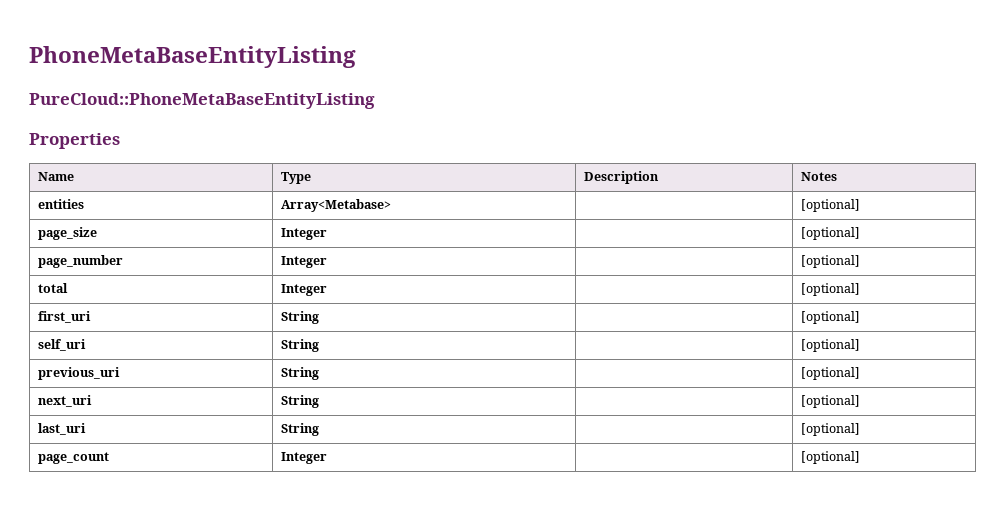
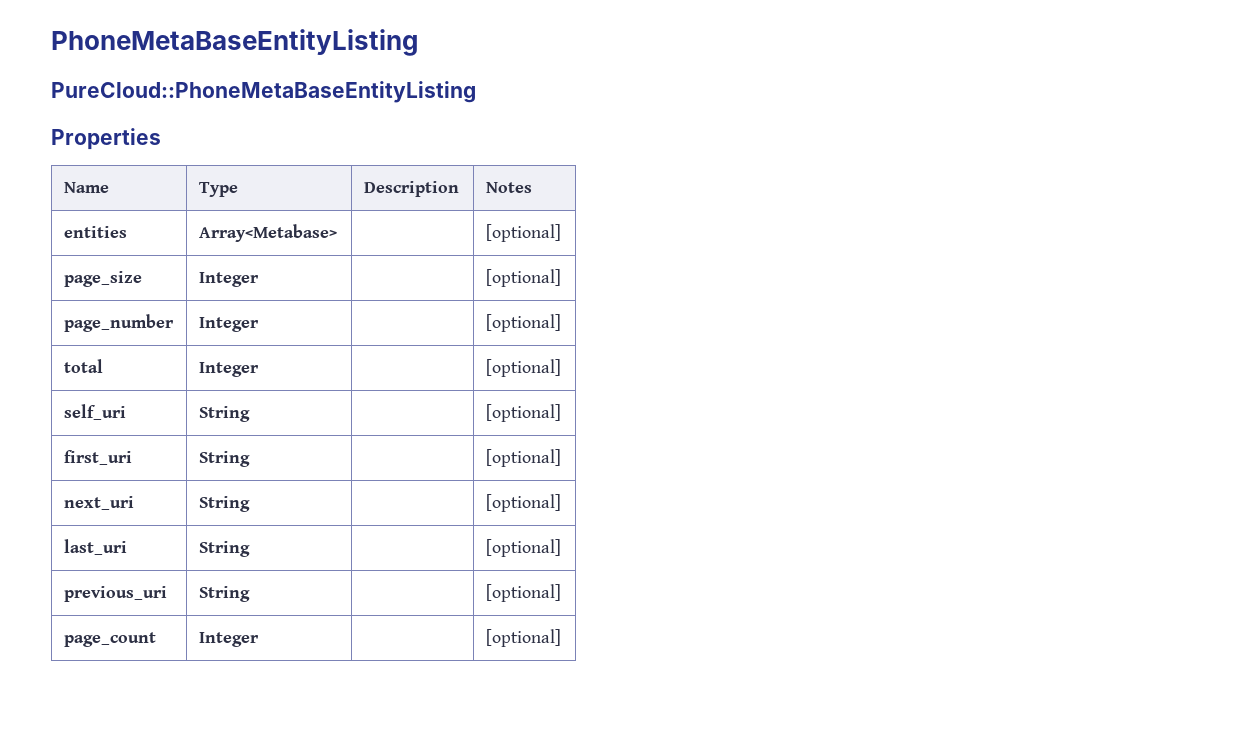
[37,311,91,323] [280,311,319,324] [800,311,860,324] // first_uri | String | | [optional] -> (561, 368) none
[37,367,120,380] previous_uri -> [63,450,132,465] first_uri
(860, 429) none -> [63,586,167,602] [198,586,250,602] [485,584,561,602] // previous_uri | String | | [optional]

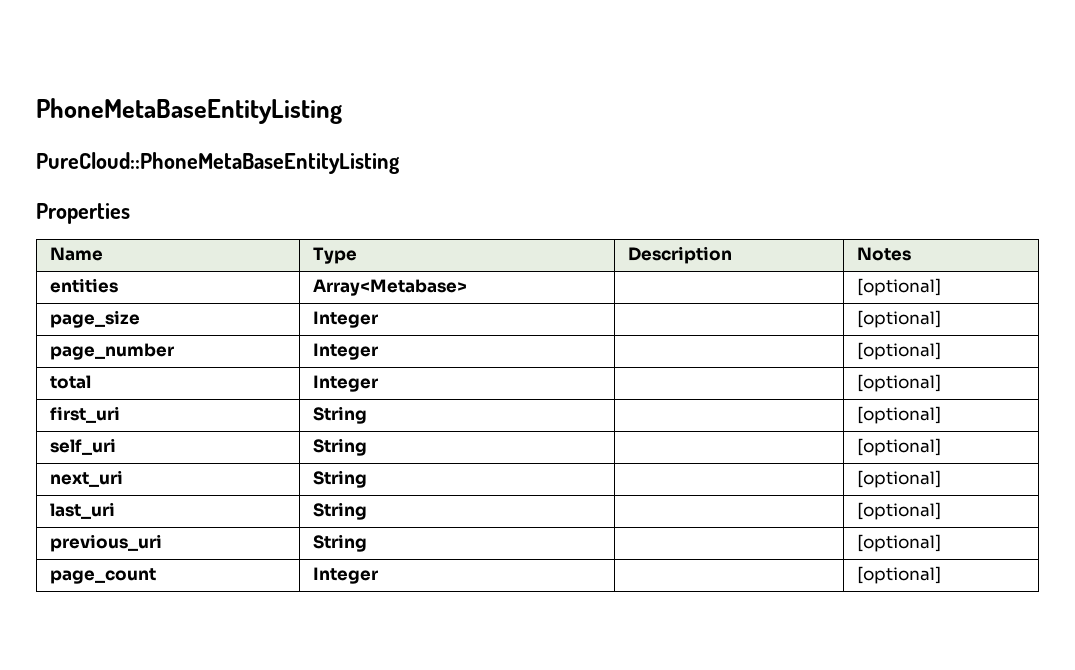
[63,404,126,420] [198,406,250,422] [485,404,561,422] [63,450,132,465] self_uri | String | | [optional] // first_uri -> [50,406,121,423] [313,406,368,424] [857,406,942,424] [50,438,117,455] first_uri | String | | [optional] // self_uri

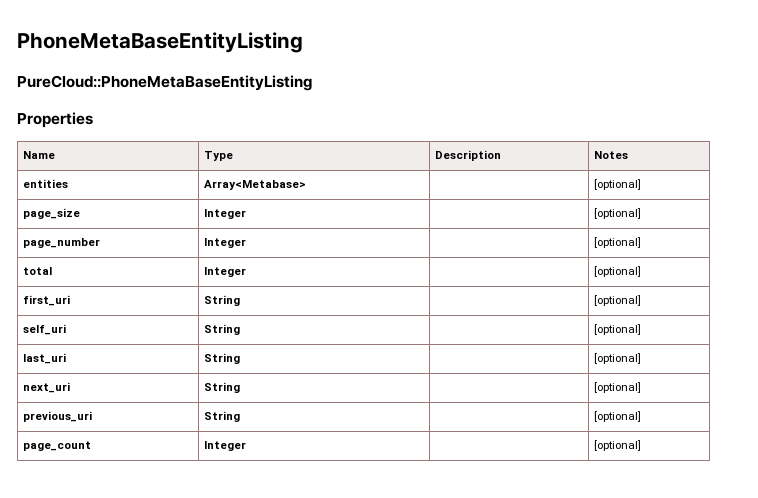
[50,470,124,487] [313,470,368,488] [857,470,942,488] [50,502,116,519] next_uri | String | | [optional] // last_uri -> [22,353,66,364] [203,353,240,364] [593,353,641,364] [22,382,70,393] last_uri | String | | [optional] // next_uri

